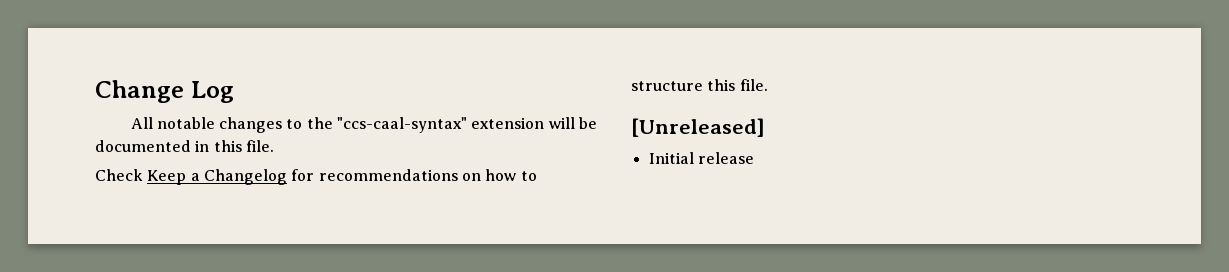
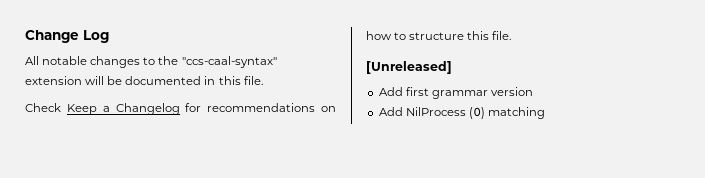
[648,152,754,164] Initial release -> [378,87,533,99] [378,107,545,119] Add first grammar version // Add NilProcess (0) matching

